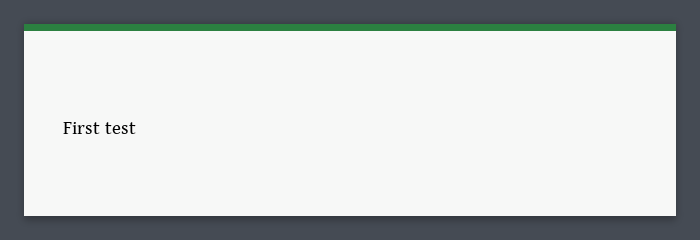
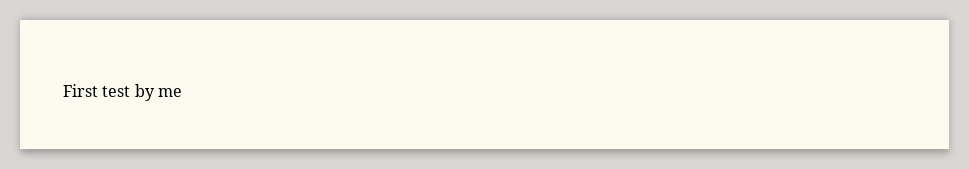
(136, 128) none -> [134,84,182,101] by me

